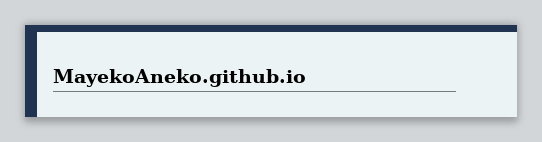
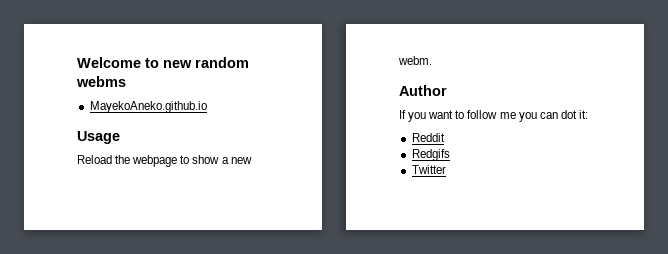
[53,69,306,87] MayekoAneko.github.io -> [77,57,249,68] [76,76,126,87] [89,101,207,113] [77,131,120,144] [77,155,252,167] [398,56,432,65] [399,85,447,96] [399,110,588,122] [411,133,445,142] [411,149,450,161] [411,165,446,174] Welcome to new random webms // MayekoAneko.github.io // Usage // Reload the webpage to show a new webm. // Author // If you want to follow me you can dot it: // Reddit // Redgifs // Twitter

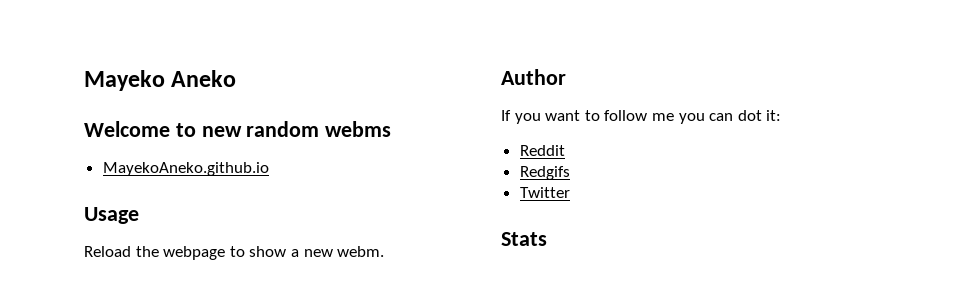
(77, 62) none -> [84,70,237,91] Mayeko Aneko //
(446, 169) none -> [501,232,547,246] // Stats

